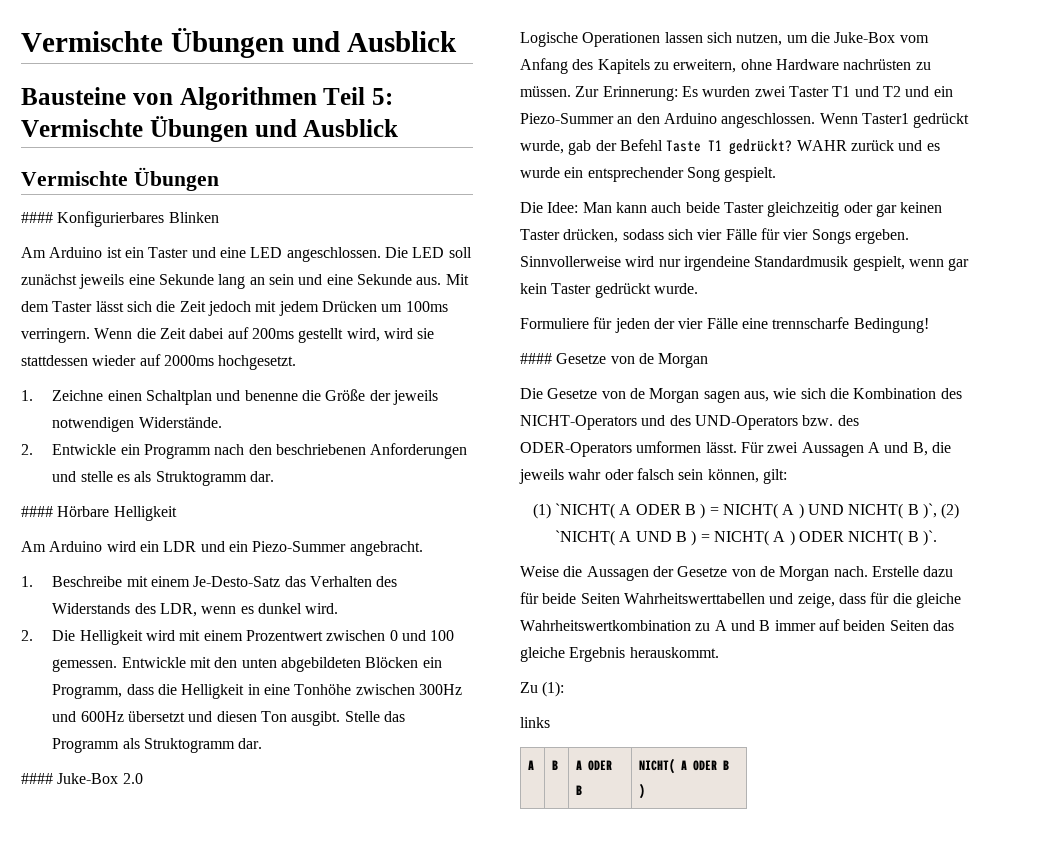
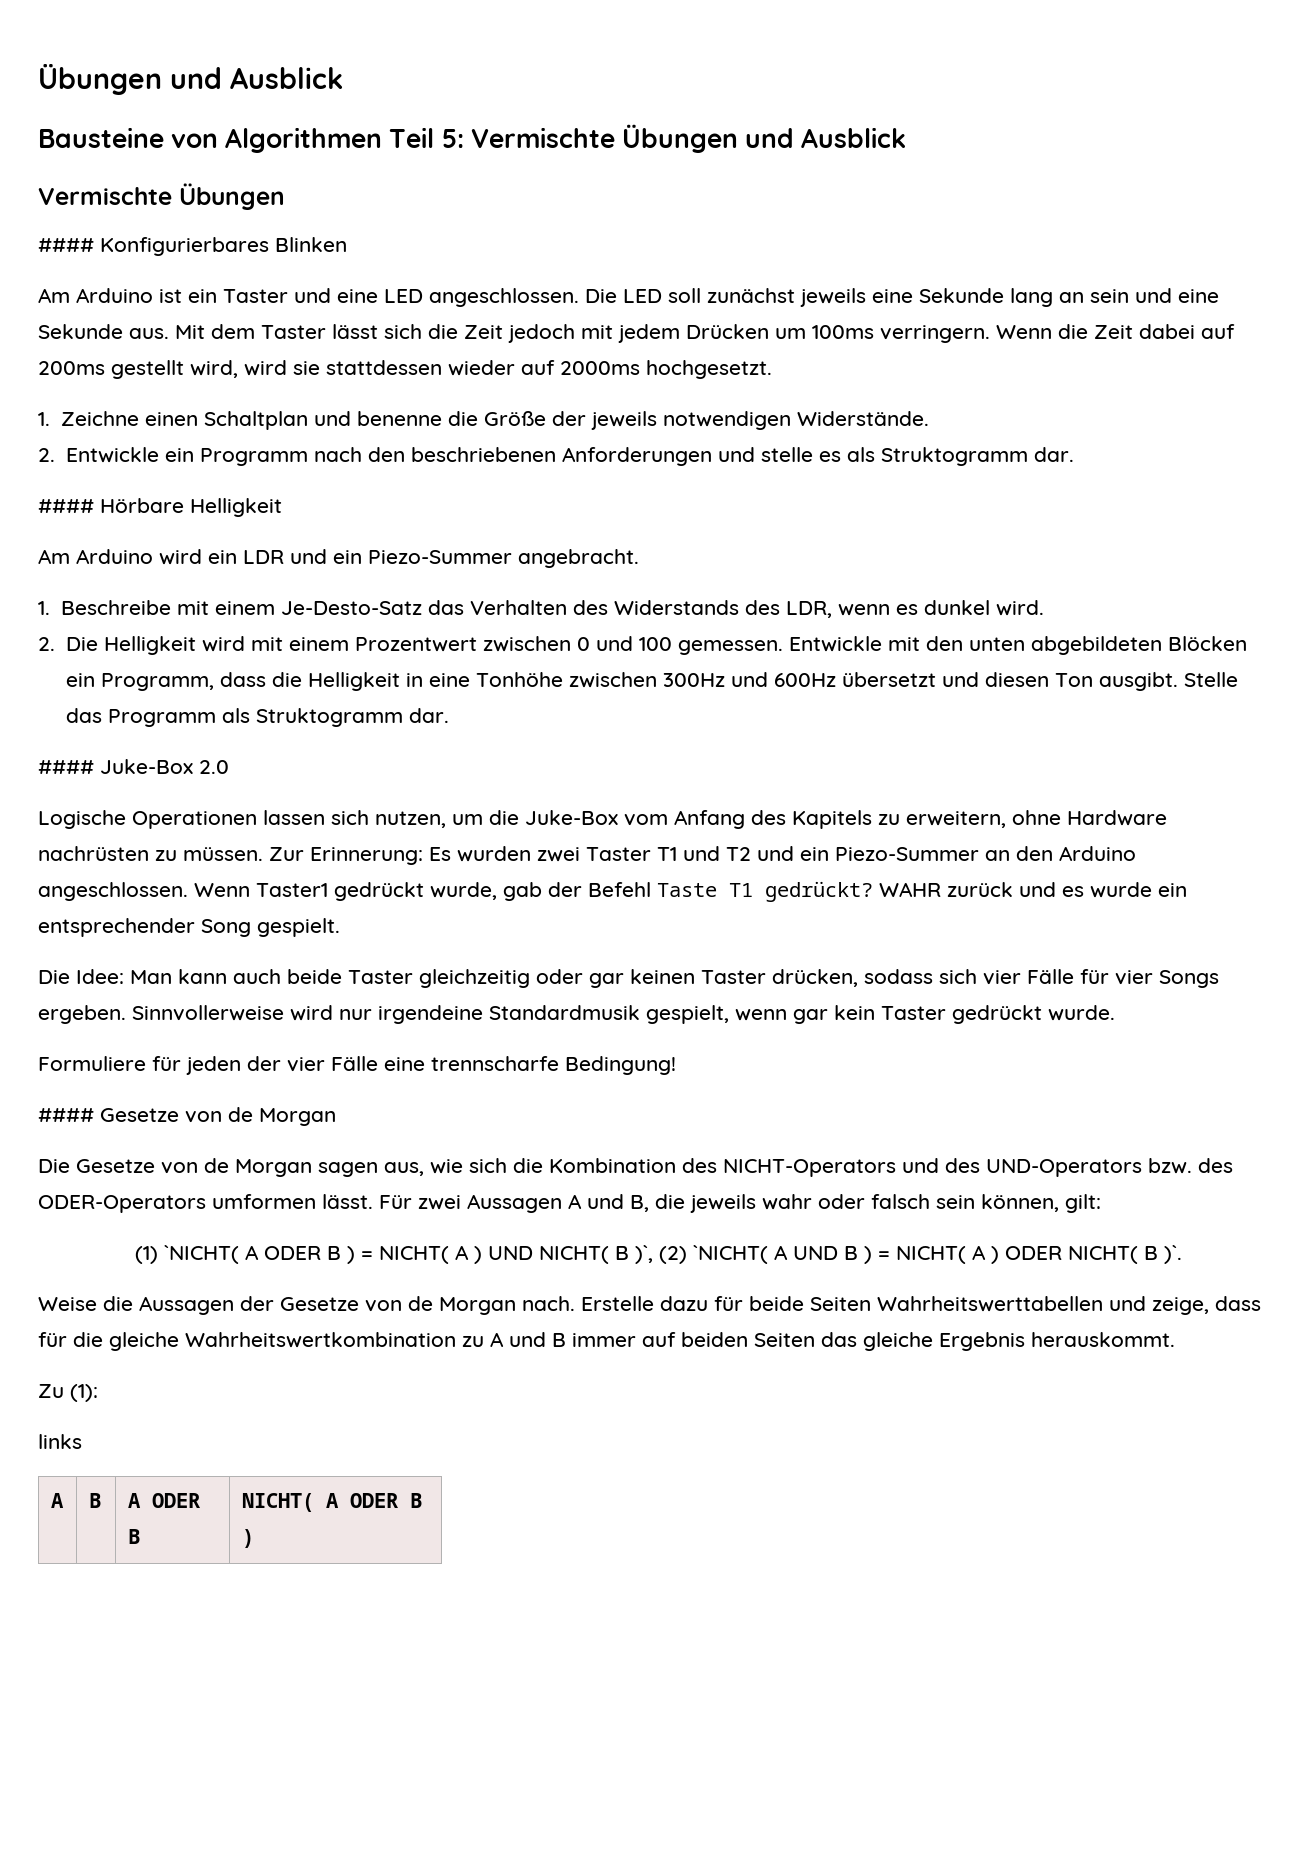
[21,31,163,52] Vermischte -> (38, 79) none

